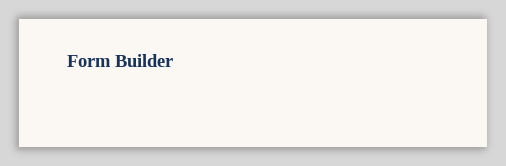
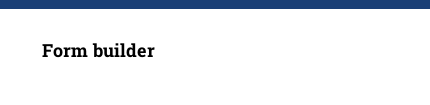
[115,54,173,67] Builder -> [91,43,155,58] builder

